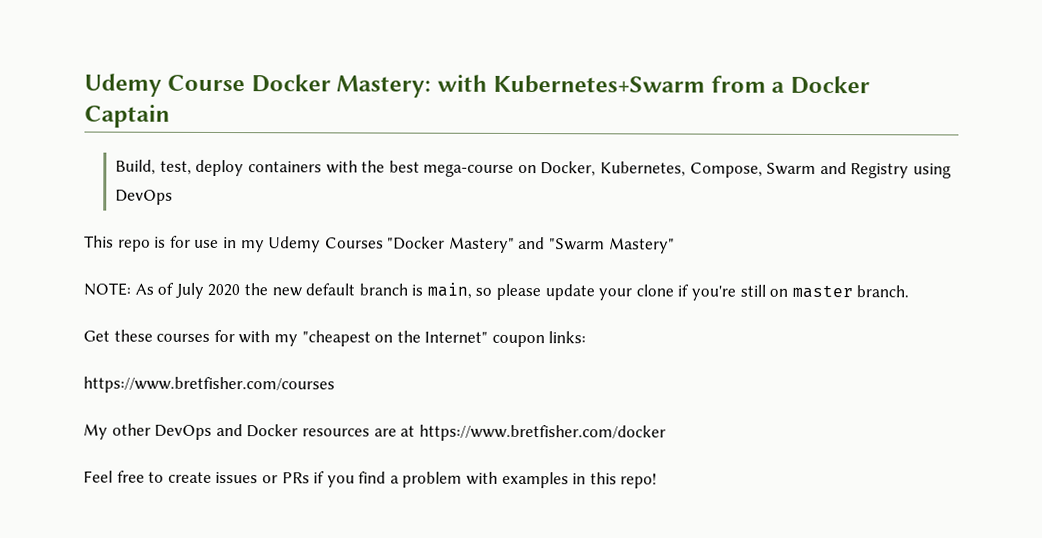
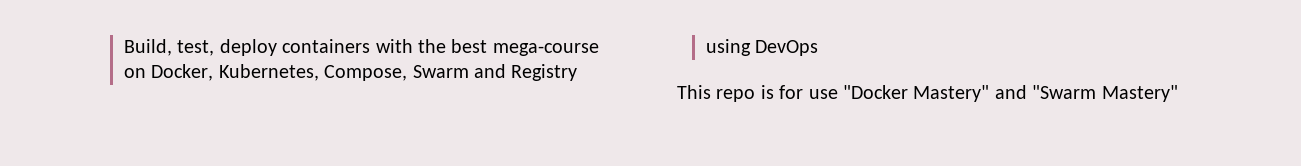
[84,73,870,98] [84,104,170,128] Udemy Course Docker Mastery: with Kubernetes+Swarm from a Docker Captain // -> (124, 47) none
[222,236,384,253] in my Udemy Courses -> (838, 94) none
[83,282,910,301] [83,329,587,348] [83,376,335,394] [83,423,666,442] [83,470,658,489] // NOTE: As of July 2020 the new default branch is main, so please update your clone if you're still on master branch. // Get these courses for with my "cheapest on the Internet" coupon links: // https://www.bretfisher.com/courses // My other DevOps and Docker resources are at https://www.bretfisher.com/docker // Feel free to create issues or PRs if you find a problem with examples in this repo! -> (1178, 93) none

